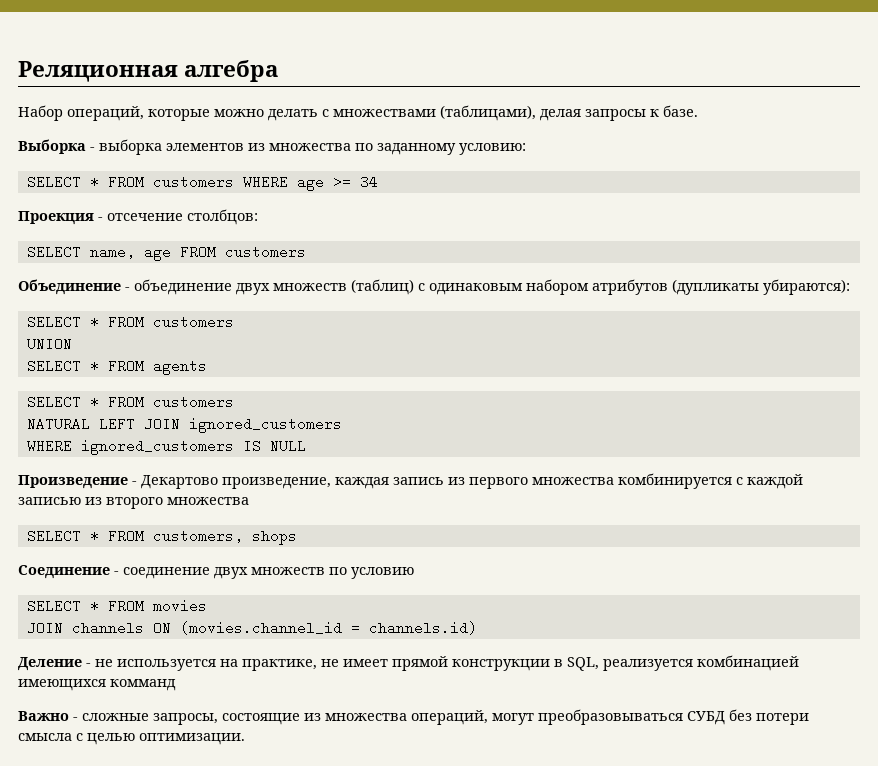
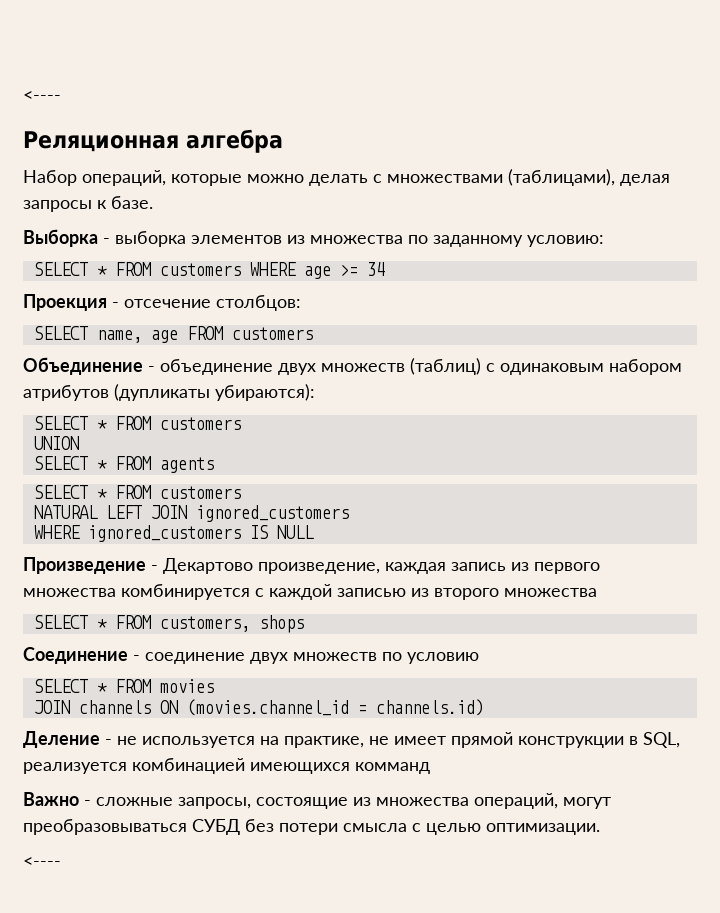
(18, 71) none -> [23,91,61,101] <---- //
(245, 739) none -> [23,857,61,867] // <----

